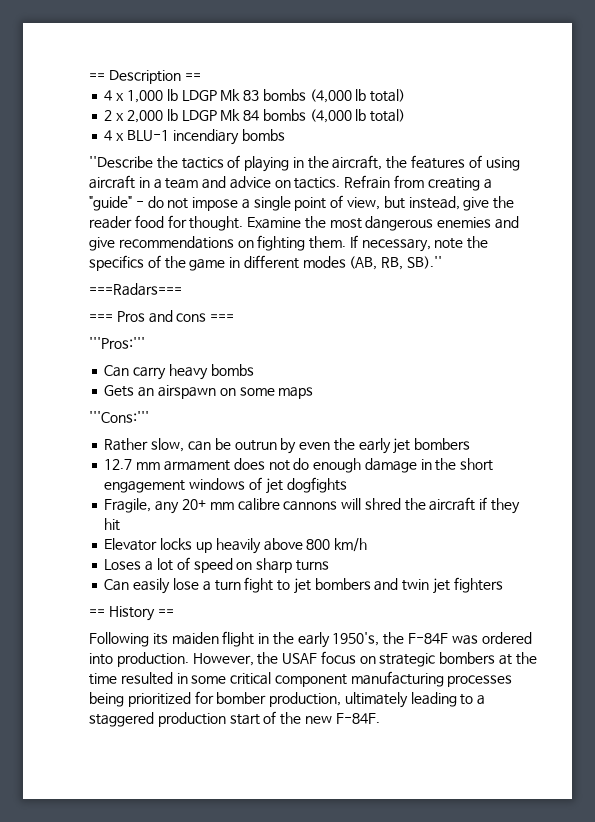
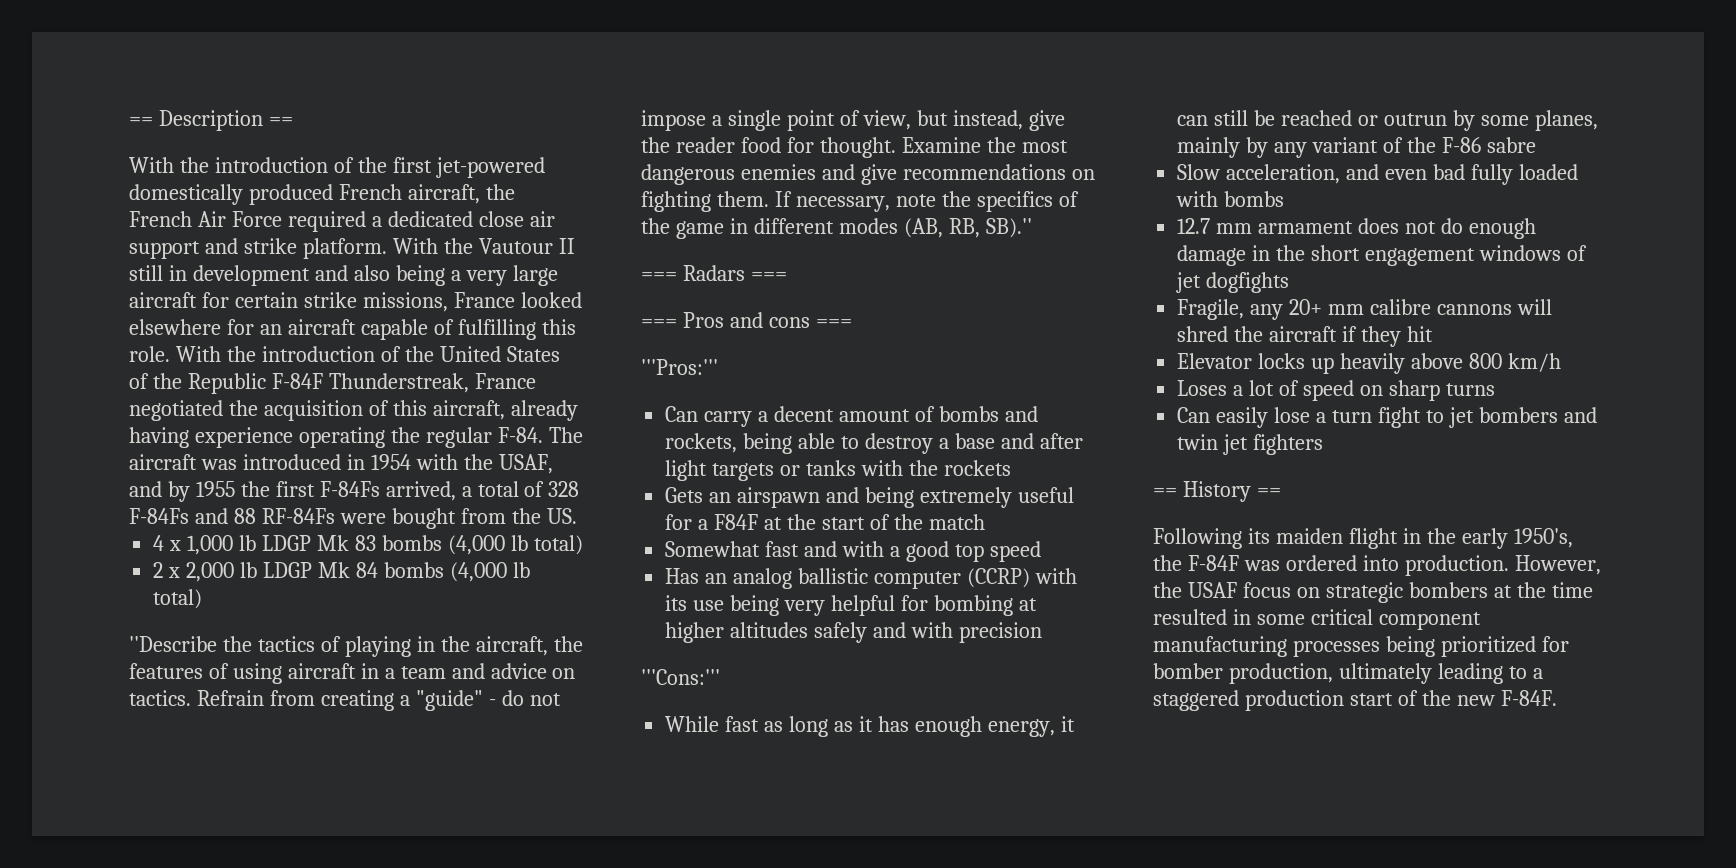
(201, 76) none -> [129,157,545,178] [129,184,515,205] [129,211,555,232] [129,238,575,259] [129,265,558,286] [129,292,582,312] [129,319,576,340] [129,346,560,362] [129,373,536,394] [129,400,578,421] [129,427,583,448] [129,454,553,474] [129,481,580,502] [129,508,577,529] // With the introduction of the first jet-powered domestically produced French aircraft, the French Air Force required a dedicated close air support and strike platform. With the Vautour II still in development and also being a very large aircraft for certain strike missions, France looked elsewhere for an aircraft capable of fulfilling this role. With the introduction of the United States of the Republic F-84F Thunderstreak, France negotiated the acquisition of this aircraft, already having experience operating the regular F-84. The aircraft was introduced in 1954 with the USAF, and by 1955 the first F-84Fs arrived, a total of 328 F-84Fs and 88 RF-84Fs were bought from the US.
[104,129,285,145] // 4 x BLU-1 incendiary bombs -> (203, 599) none
[89,283,182,296] ===Radars=== -> [641,265,787,281] === Radars ===
[168,364,254,380] [104,385,314,399] [89,411,149,423] [104,438,471,454] heavy bombs // Gets an airspawn on some maps // '''Cons:''' // Rather slow, can be outrun by even the early jet bombers -> [758,406,1038,422] [665,433,1083,454] [665,460,1011,481] [665,487,1074,508] [665,514,985,530] [665,541,1041,562] [665,568,1077,589] [665,595,1037,616] [665,622,1042,643] [641,669,720,685] [665,716,1075,737] [1177,110,1598,131] [1177,137,1536,158] [1177,164,1578,185] [1176,191,1285,207] a decent amount of bombs and rockets, being able to destroy a base and after light targets or tanks with the rockets // Gets an airspawn and being extremely useful for a F84F at the start of the match // Somewhat fast and with a good top speed // Has an analog ballistic computer (CCRP) with its use being very helpful for bombing at higher altitudes safely and with precision // '''Cons:''' // While fast as long as it has enough energy, it can still be reached or outrun by some planes, mainly by any variant of the F-86 sabre // Slow acceleration, and even bad fully loaded with bombs

